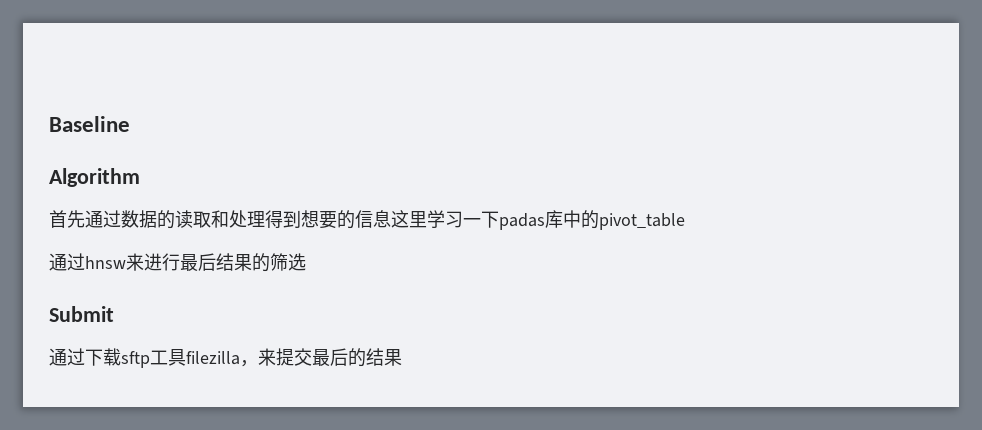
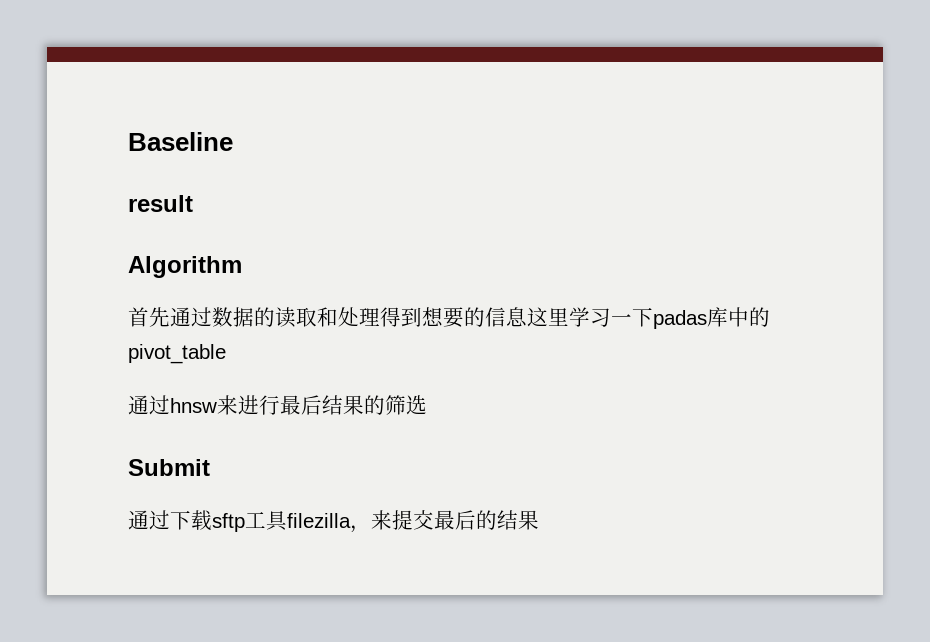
(130, 124) none -> [128,195,193,212] // result

